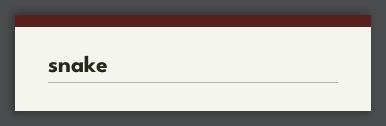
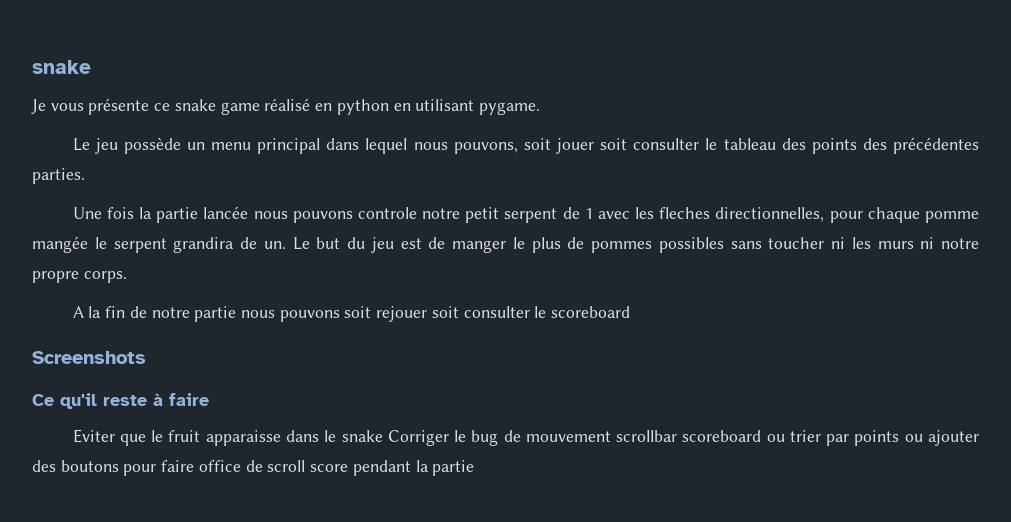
[48,55,108,73] snake -> [32,60,91,74] [31,98,540,115] [72,137,979,154] [32,168,85,184] [72,206,980,223] [32,236,979,253] [32,271,127,283] [72,306,631,322] [32,351,146,364] [32,393,209,409] [72,429,979,446] [32,460,475,476] snake // Je vous présente ce snake game réalisé en python en utilisant pygame. // Le jeu possède un menu principal dans lequel nous pouvons, soit jouer soit consulter le tableau des points des précédentes parties. // Une fois la partie lancée nous pouvons controle notre petit serpent de 1 avec les fleches directionnelles, pour chaque pomme mangée le serpent grandira de un. Le but du jeu est de manger le plus de pommes possibles sans toucher ni les murs ni notre propre corps. // A la fin de notre partie nous pouvons soit rejouer soit consulter le scoreboard // Screenshots // Ce qu'il reste à faire // Eviter que le fruit apparaisse dans le snake Corriger le bug de mouvement scrollbar scoreboard ou trier par points ou ajouter des boutons pour faire office de scroll score pendant la partie

